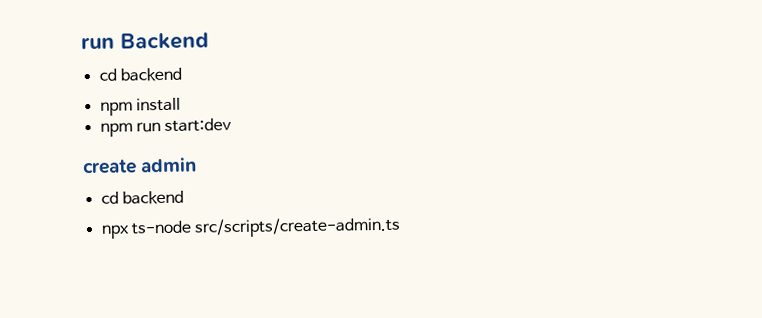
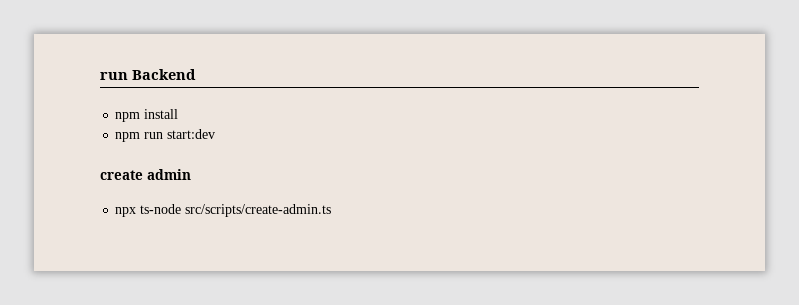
[98,67,182,82] // cd backend -> (196, 74) none
[100,190,184,205] // cd backend -> (191, 174) none

